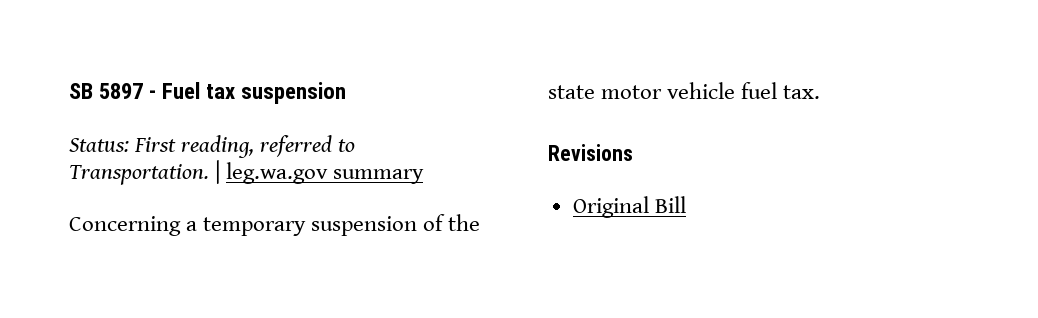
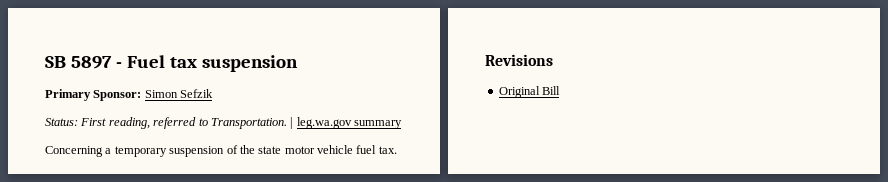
(347, 93) none -> [45,89,214,101] // Primary Sponsor: Simon Sefzik

